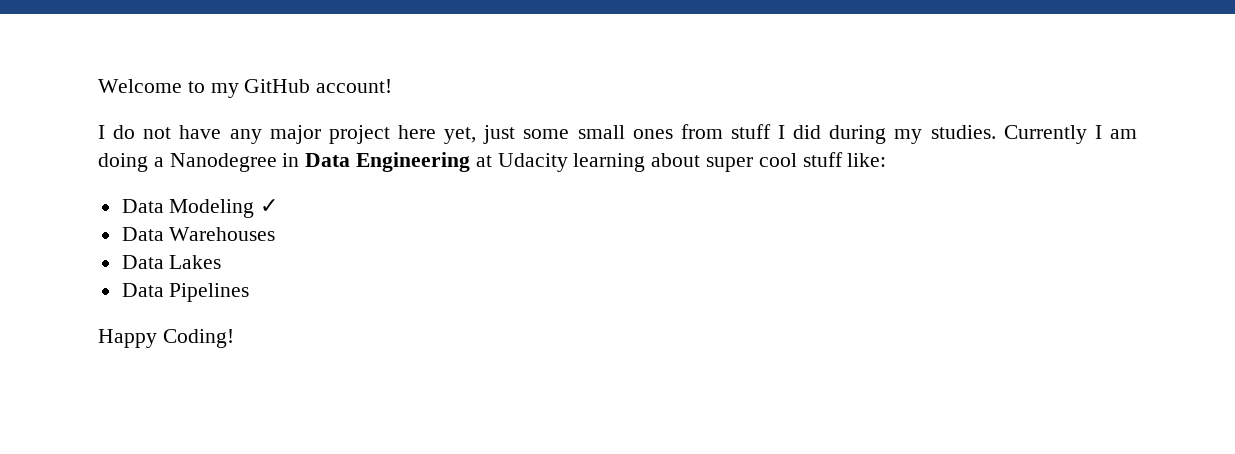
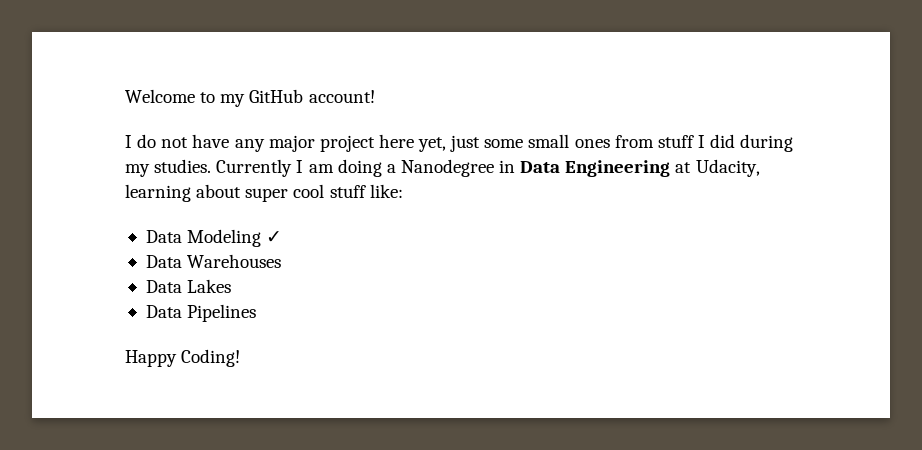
[497,153,568,172] Udacity -> [695,159,760,177] Udacity,

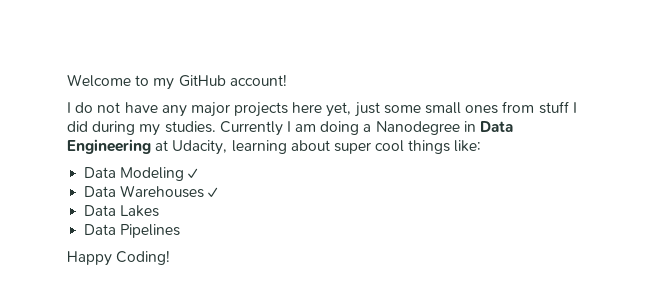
[319,135,375,152] project -> [234,102,289,117] projects
[329,185,366,198] stuff -> [408,140,451,154] things
(282, 261) none -> [208,187,219,198] ✓

